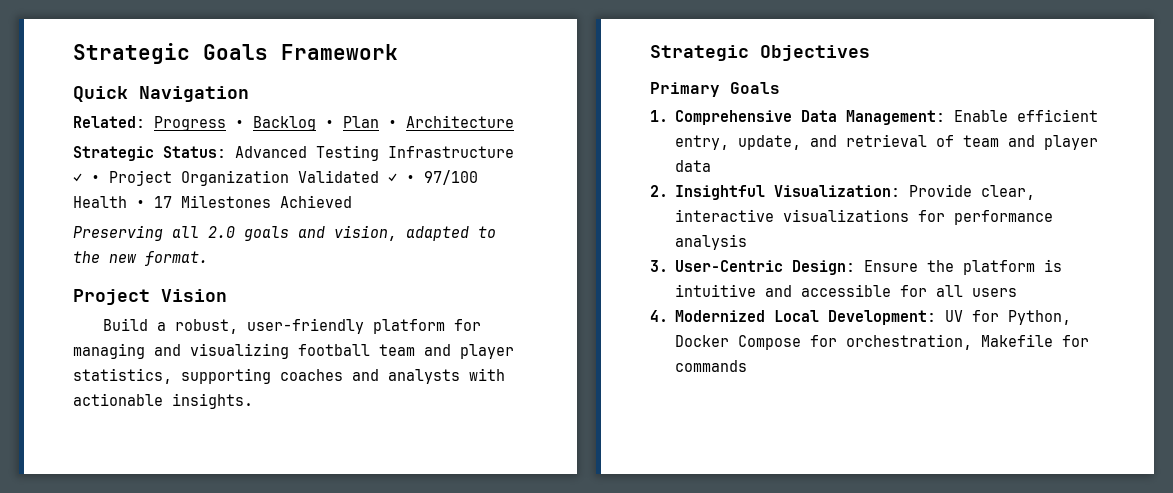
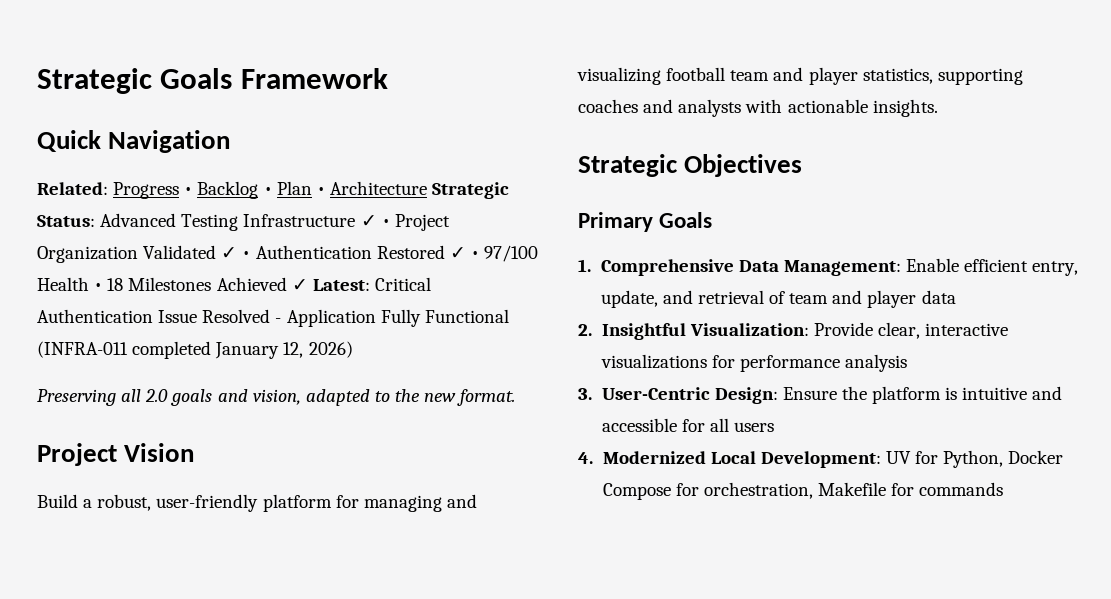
(514, 121) // -> (427, 188) none
(415, 179) none -> [255,245,479,259] Authentication Restored ✓ •
[154,196,172,208] 17 -> [107,278,124,291] 18
(352, 201) none -> [291,277,431,291] [37,309,509,327] [37,341,353,359] ✓ Latest: Critical Authentication Issue Resolved - Application Fully Functional (INFRA-011 completed January 12, 2026)

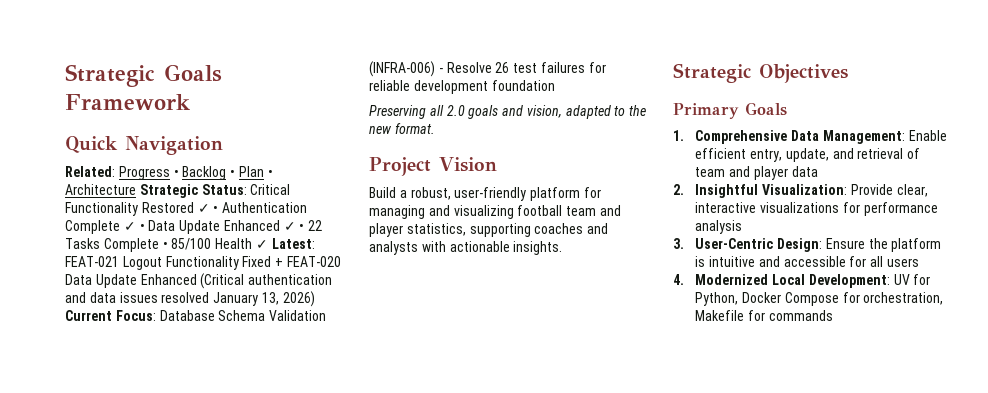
[100,213,450,231] [37,245,217,263] Advanced Testing Infrastructure ✓ • Project Organization Validated -> [250,184,291,195] [65,202,194,216] Critical Functionality Restored
[376,245,539,262] [37,277,431,291] [37,309,509,327] [37,341,353,359] Restored ✓ • 97/100 Health • 18 Milestones Achieved ✓ Latest: Critical Authentication Issue Resolved - Application Fully Functional (INFRA-011 completed January 12, 2026) -> [65,220,323,234] [65,238,315,252] [65,256,341,270] [65,273,333,289] [65,291,315,307] [65,310,327,321] [369,61,606,77] [369,80,555,94] Complete ✓ • Data Update Enhanced ✓ • 22 Tasks Complete • 85/100 Health ✓ Latest: FEAT-021 Logout Functionality Fixed + FEAT-020 Data Update Enhanced (Critical authentication and data issues resolved January 13, 2026) Current Focus: Database Schema Validation (INFRA-006) - Resolve 26 test failures for reliable development foundation

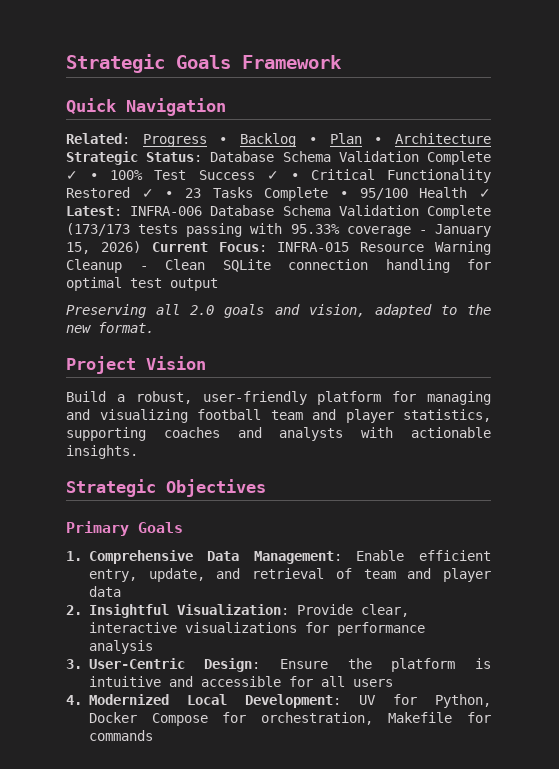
(247, 189) none -> [210,151,491,165] [66,170,299,180] Database Schema Validation Complete ✓ • 100% Test Success ✓ •
[222,202,308,213] [65,220,323,234] Authentication Complete ✓ • Data Update Enhanced ✓ • 22 -> [185,188,201,198] 23
[171,238,212,250] 85/100 -> [359,188,408,200] 95/100
[65,256,341,270] [65,273,333,289] [65,291,315,307] [65,310,327,321] [369,61,606,77] [369,80,555,94] FEAT-021 Logout Functionality Fixed + FEAT-020 Data Update Enhanced (Critical authentication and data issues resolved January 13, 2026) Current Focus: Database Schema Validation (INFRA-006) - Resolve 26 test failures for reliable development foundation -> [130,205,491,219] [66,223,492,237] [66,241,491,255] [66,259,491,273] [66,277,218,291] INFRA-006 Database Schema Validation Complete (173/173 tests passing with 95.33% coverage - January 15, 2026) Current Focus: INFRA-015 Resource Warning Cleanup - Clean SQLite connection handling for optimal test output

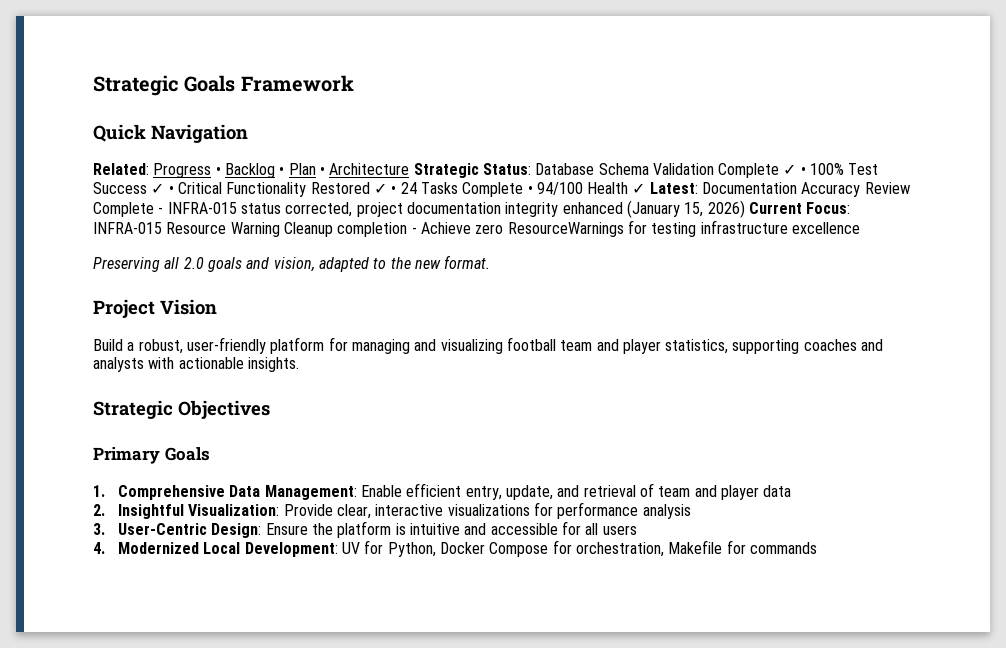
[185,188,201,198] 23 -> [400,182,417,194] 24
[359,188,408,200] 95/100 -> [536,182,583,195] 94/100
[130,205,491,219] [66,223,492,237] INFRA-006 Database Schema Validation Complete (173/173 tests passing with 95.33% coverage - January -> [702,182,910,197] [93,200,680,218] Documentation Accuracy Review Complete - INFRA-015 status corrected, project documentation integrity enhanced (January
[139,259,491,273] [66,277,218,291] - Clean SQLite connection handling for optimal test output -> [337,220,860,237] completion - Achieve zero ResourceWarnings for testing infrastructure excellence

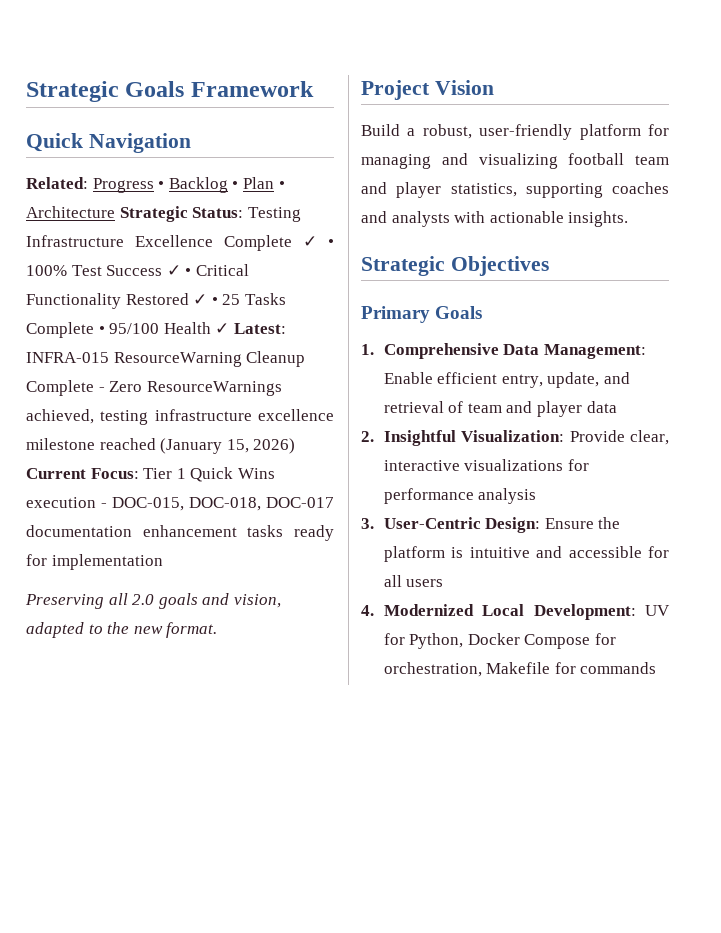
[535,163,714,175] Database Schema Validation -> [247,207,301,222] [26,235,213,247] Testing Infrastructure Excellence
[400,182,417,194] 24 -> [222,294,241,305] 25
[536,182,583,195] 94/100 -> [109,323,160,334] 95/100
[702,182,910,197] [93,202,623,217] Documentation Accuracy Review Complete - INFRA-015 status corrected, project documentation integrity enhanced -> [26,351,306,367] [26,380,282,396] [26,409,334,425] [26,438,156,450] INFRA-015 ResourceWarning Cleanup Complete - Zero ResourceWarnings achieved, testing infrastructure excellence milestone reached
[93,220,860,237] INFRA-015 Resource Warning Cleanup completion - Achieve zero ResourceWarnings for testing infrastructure excellence -> [143,467,275,482] [26,497,334,511] [26,525,335,541] [26,554,163,570] Tier 1 Quick Wins execution - DOC-015, DOC-018, DOC-017 documentation enhancement tasks ready for implementation

